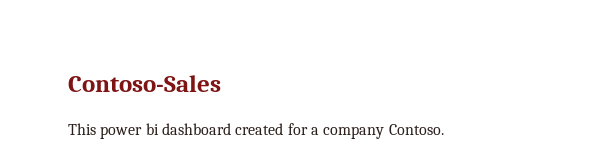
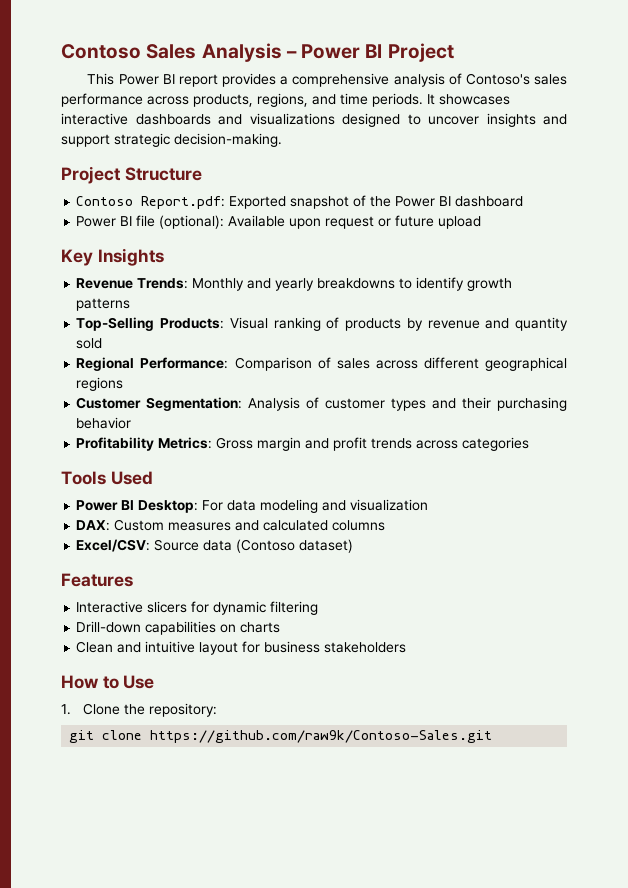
[68,75,221,92] [68,123,444,139] Contoso-Sales // This power bi dashboard created for a company Contoso. -> [61,43,454,62] [87,73,567,87] [61,93,510,107] [61,113,567,127] [61,133,282,147] [61,166,202,184] [76,195,524,209] [76,215,482,229] [61,248,164,266] [76,277,513,291] [76,298,131,311] [76,317,569,331] [76,338,103,349] [76,357,567,371] [76,377,124,391] [76,397,567,411] [76,417,132,429] [76,437,530,451] [61,471,153,485] [76,499,429,513] [76,519,386,531] [76,539,354,553] [61,573,133,587] [76,601,319,615] [76,621,281,635] [76,641,407,655] [61,675,155,689] [61,703,218,717] [69,730,493,743] Contoso Sales Analysis – Power BI Project // This Power BI report provides a comprehensive analysis of Contoso's sales performance across products, regions, and time periods. It showcases interactive dashboards and visualizations designed to uncover insights and support strategic decision-making. // Project Structure // Contoso Report.pdf: Exported snapshot of the Power BI dashboard // Power BI file (optional): Available upon request or future upload // Key Insights // Revenue Trends: Monthly and yearly breakdowns to identify growth patterns // Top-Selling Products: Visual ranking of products by revenue and quantity sold // Regional Performance: Comparison of sales across different geographical regions // Customer Segmentation: Analysis of customer types and their purchasing behavior // Profitability Metrics: Gross margin and profit trends across categories // Tools Used // Power BI Desktop: For data modeling and visualization // DAX: Custom measures and calculated columns // Excel/CSV: Source data (Contoso dataset) // Features // Interactive slicers for dynamic filtering // Drill-down capabilities on charts // Clean and intuitive layout for business stakeholders // How to Use // 1. Clone the repository: // git clone https://github.com/raw9k/Contoso-Sales.git

